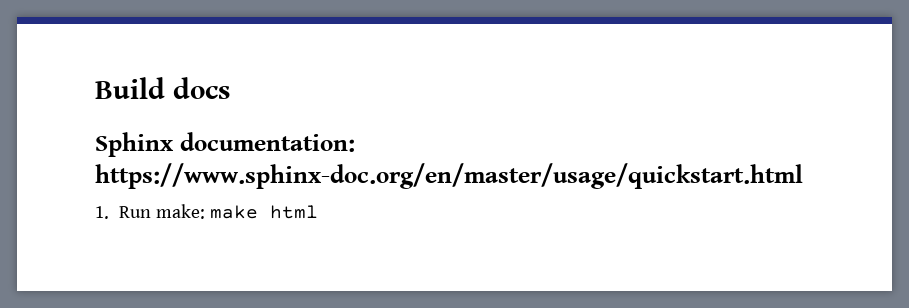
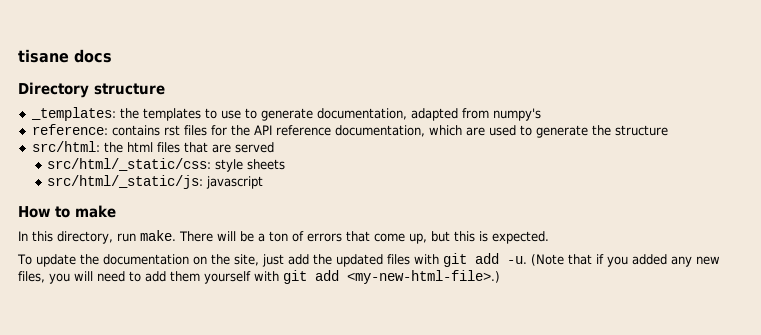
[95,77,165,99] Build -> [18,49,69,63] tisane
[95,132,355,157] [95,163,803,189] [95,204,319,219] Sphinx documentation: https://www.sphinx-doc.org/en/master/usage/quickstart.html // 1. Run make: make html -> [18,82,165,98] [30,107,541,121] [31,124,668,138] [31,141,274,153] [47,158,286,172] [47,175,264,189] [18,205,116,218] [18,230,549,244] [17,253,720,267] [18,270,500,284] Directory structure // _templates: the templates to use to generate documentation, adapted from numpy's // reference: contains rst files for the API reference documentation, which are used to generate the structure // src/html: the html files that are served // src/html/_static/css: style sheets // src/html/_static/js: javascript // How to make // In this directory, run make. There will be a ton of errors that come up, but this is expected. // To update the documentation on the site, just add the updated files with git add -u. (Note that if you added any new files, you will need to add them yourself with git add <my-new-html-file>.)

